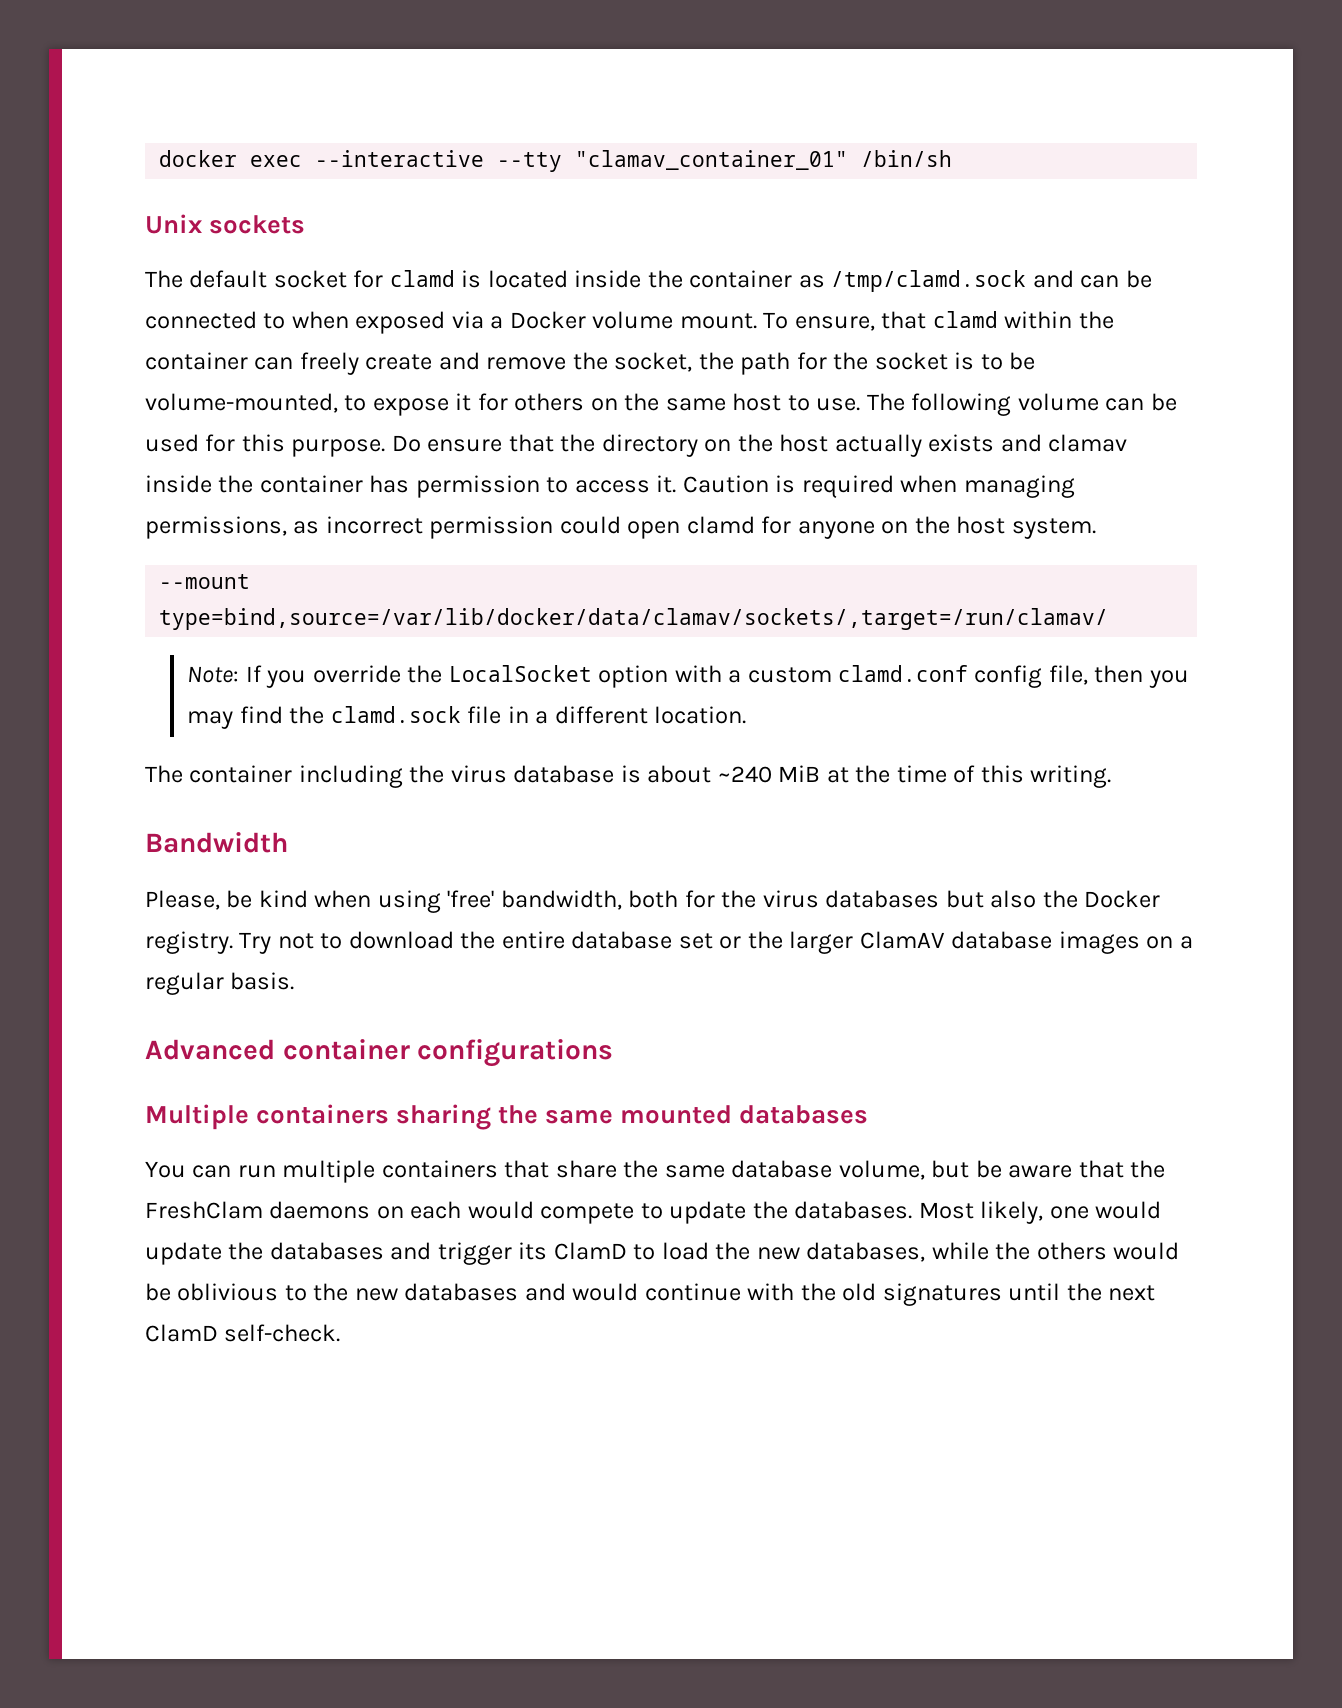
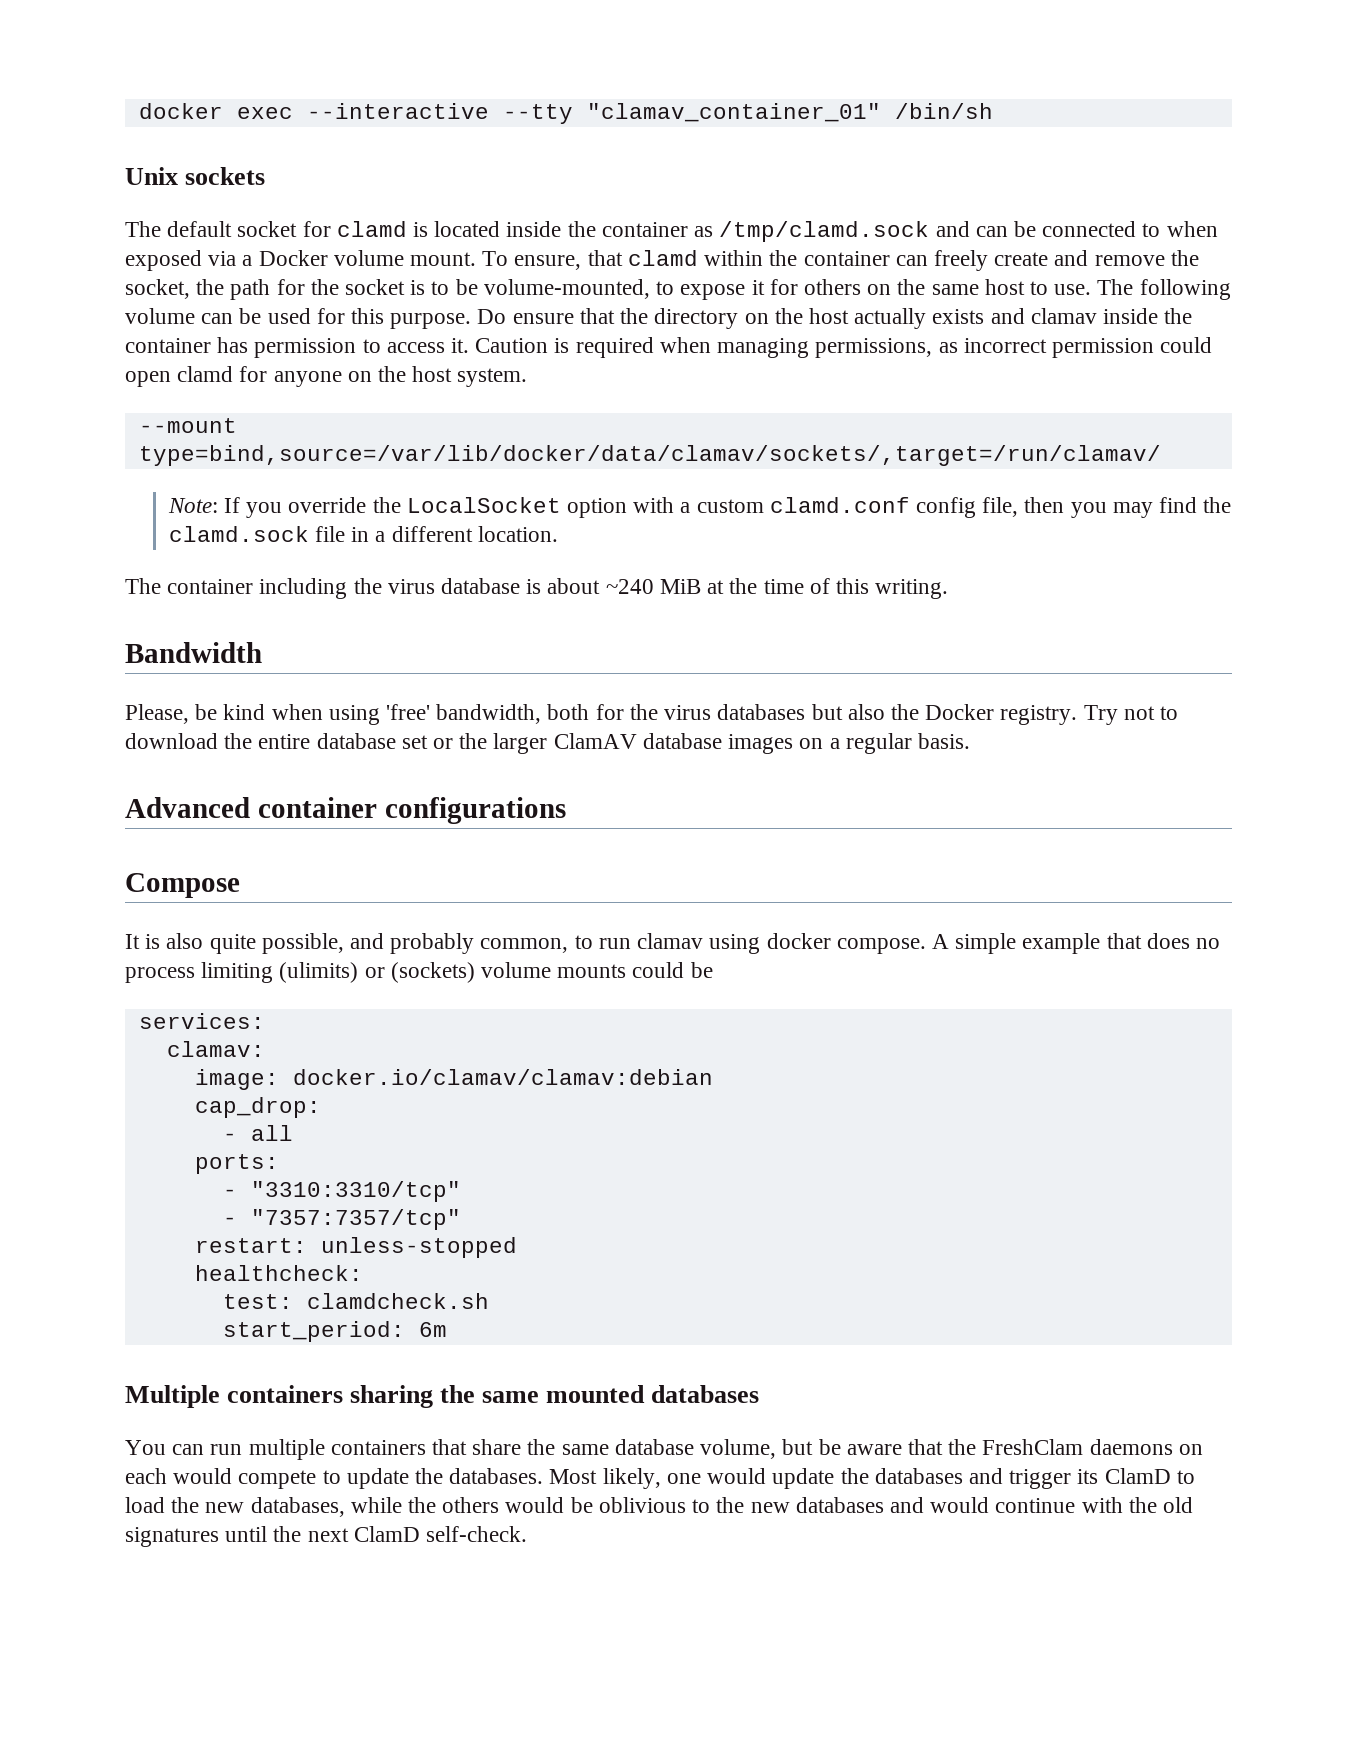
(614, 1053) none -> [125,873,240,898] [125,933,1220,954] [125,962,713,983] [138,1013,265,1029] [166,1041,265,1057] [194,1069,713,1090] [194,1097,321,1118] [222,1125,293,1141] [194,1154,279,1174] [222,1181,461,1202] [222,1209,461,1230] [194,1237,517,1258] [194,1265,363,1281] [222,1293,489,1309] [222,1321,447,1342] // Compose // It is also quite possible, and probably common, to run clamav using docker compose. A simple example that does no process limiting (ulimits) or (sockets) volume mounts could be // services: // clamav: // image: docker.io/clamav/clamav:debian // cap_drop: // - all // ports: // - "3310:3310/tcp" // - "7357:7357/tcp" // restart: unless-stopped // healthcheck: // test: clamdcheck.sh // start_period: 6m

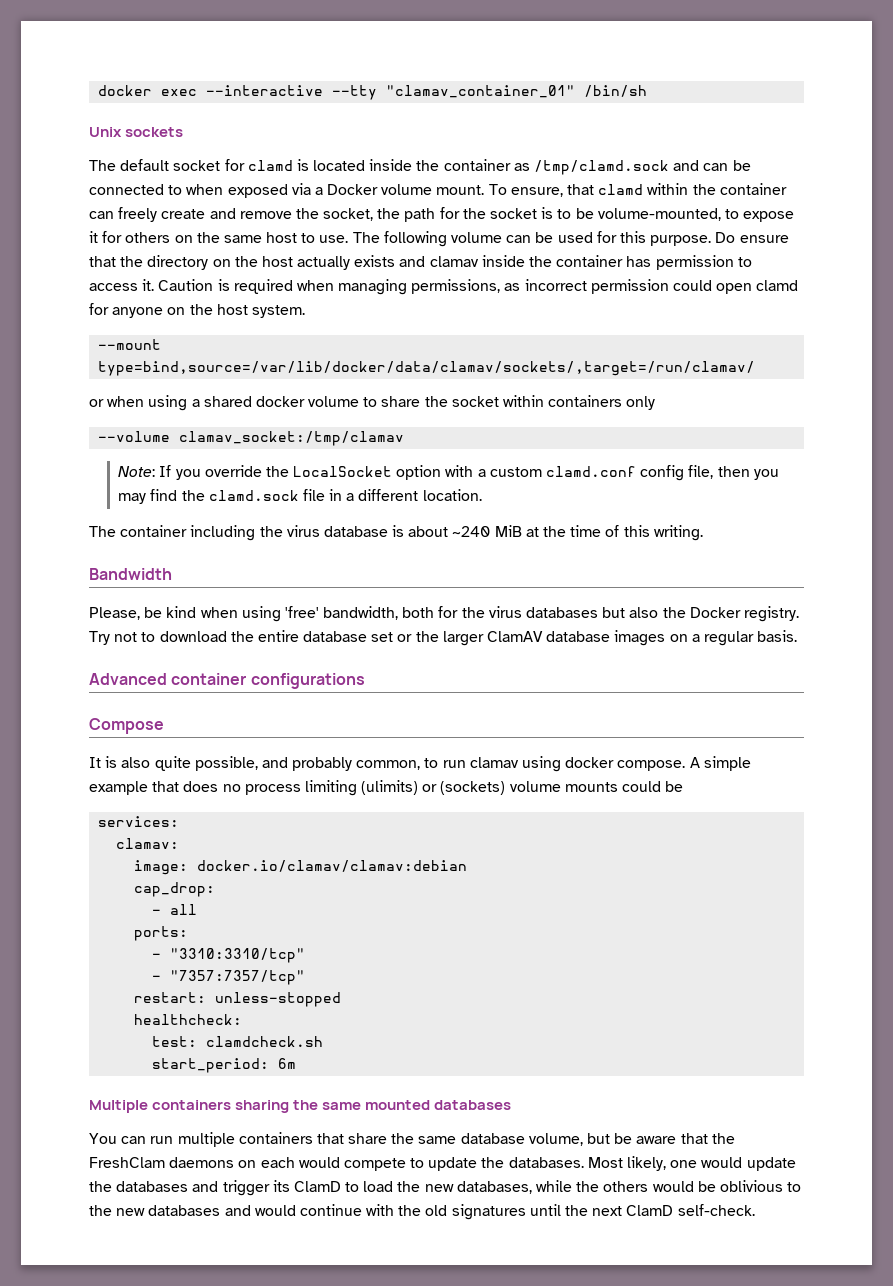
(1161, 455) none -> [89,395,656,411] [98,431,405,446] // or when using a shared docker volume to share the socket within containers only // --volume clamav_socket:/tmp/clamav

